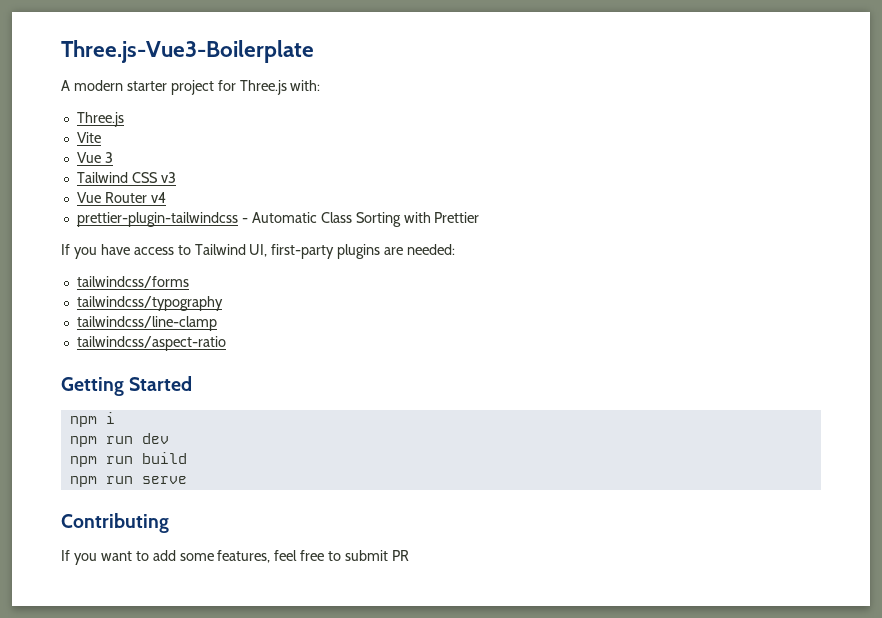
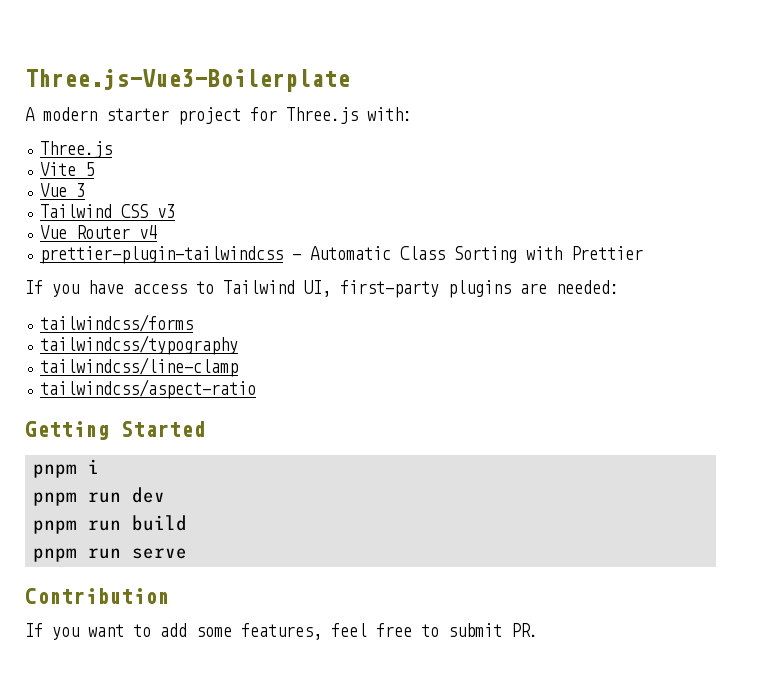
(101, 137) none -> [85,162,95,176] 5
[69,416,97,427] npm -> [33,464,78,478] pnpm
[69,436,97,447] npm -> [33,492,78,506] pnpm
[69,456,97,467] npm -> [33,520,78,534] pnpm
[69,476,97,487] npm -> [33,548,78,562] pnpm
[61,513,169,533] Contributing -> [25,588,169,604] Contribution
[392,550,410,561] PR -> [511,623,538,637] PR.

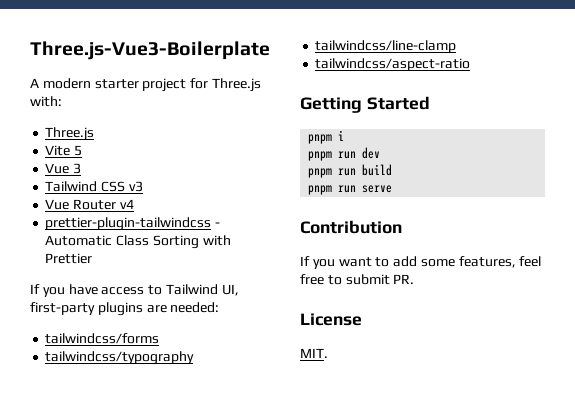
(538, 630) none -> [300,313,362,326] [300,348,328,358] // License // MIT.

